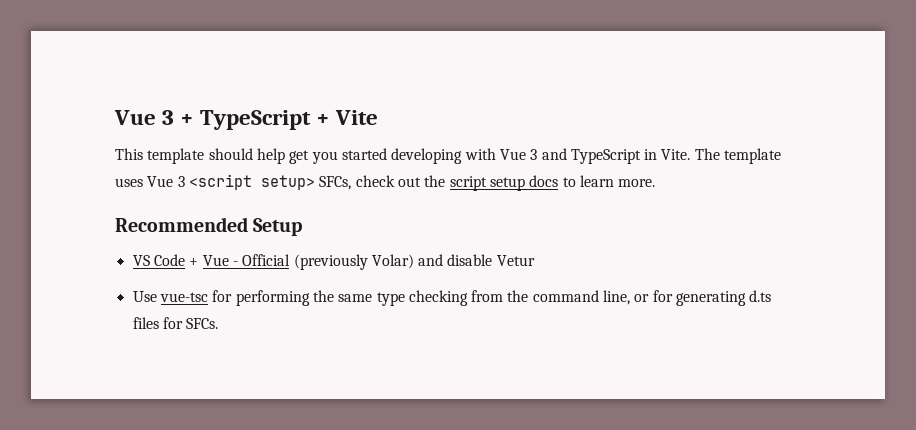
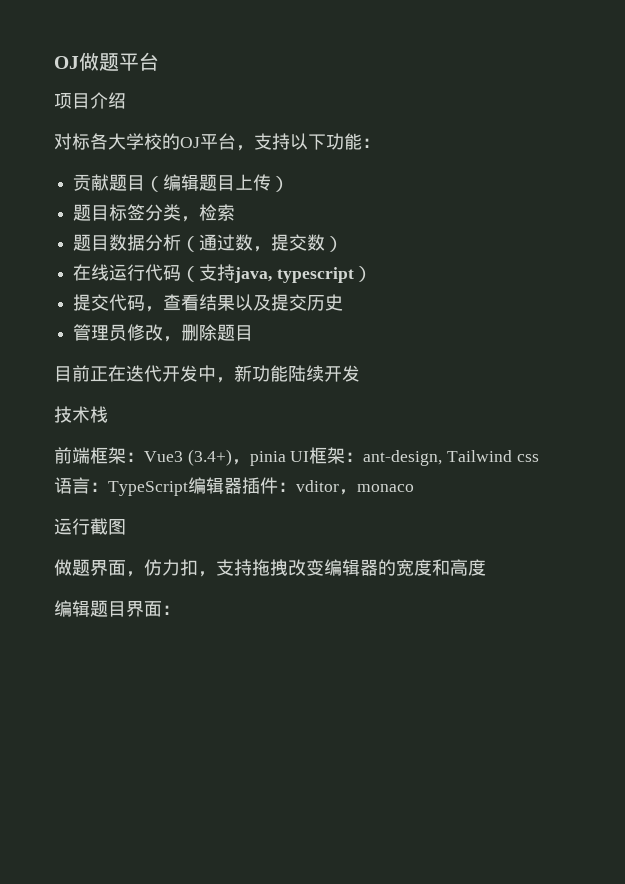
[114,110,379,130] [115,148,782,164] [115,174,656,191] [115,217,303,236] [132,254,535,270] [132,290,772,306] [132,317,219,329] Vue 3 + TypeScript + Vite // This template should help get you started developing with Vue 3 and TypeScript in Vite. The template uses Vue 3 <script setup> SFCs, check out the script setup docs to learn more. // Recommended Setup // VS Code + Vue - Official (previously Volar) and disable Vetur // Use vue-tsc for performing the same type checking from the command line, or for generating d.ts files for SFCs. -> [54,52,159,71] [54,92,126,109] [54,133,380,151] [73,174,290,192] [73,204,236,222] [73,234,344,252] [73,264,372,283] [73,294,344,312] [73,324,254,342] [54,365,360,383] [54,406,108,423] [54,447,539,466] [54,477,414,496] [54,518,126,535] [54,559,486,577] [54,600,180,617] OJ做题平台 // 项目介绍 // 对标各大学校的OJ平台，支持以下功能： // 贡献题目（编辑题目上传） // 题目标签分类，检索 // 题目数据分析（通过数，提交数） // 在线运行代码（支持java, typescript） // 提交代码，查看结果以及提交历史 // 管理员修改，删除题目 // 目前正在迭代开发中，新功能陆续开发 // 技术栈 // 前端框架：Vue3 (3.4+)，pinia UI框架：ant-design, Tailwind css语言：TypeScript编辑器插件：vditor，monaco // 运行截图 // 做题界面，仿力扣，支持拖拽改变编辑器的宽度和高度 // 编辑题目界面：

